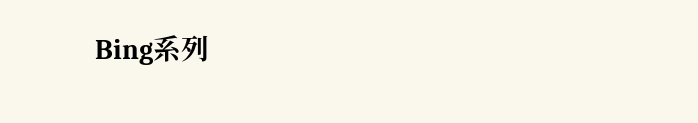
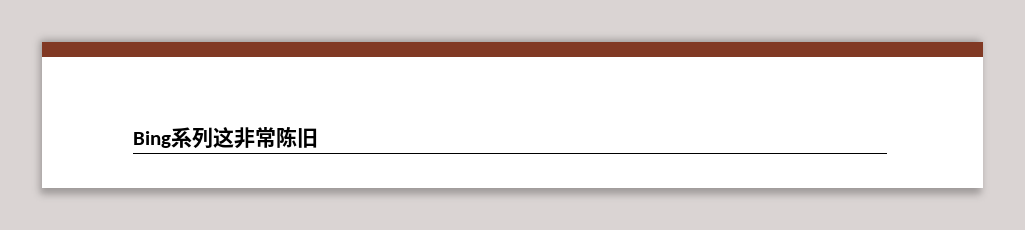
(209, 48) none -> [213,126,318,149] 这非常陈旧

